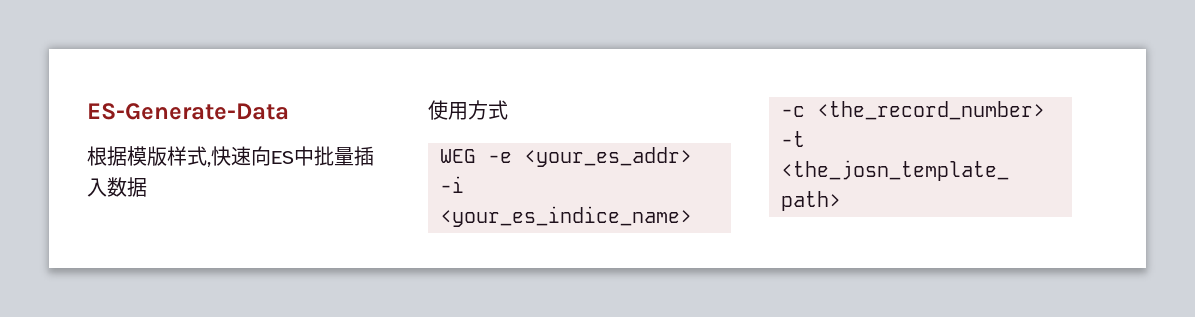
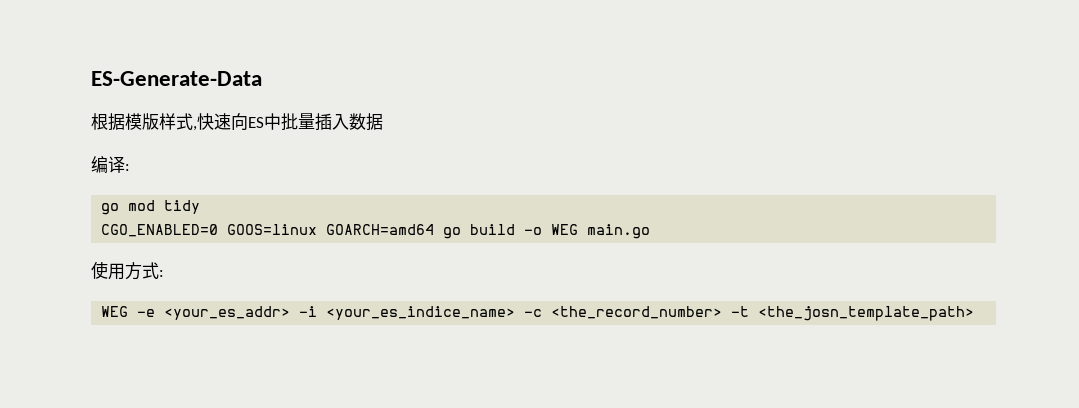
(147, 187) none -> [91,156,130,173] [101,200,201,215] [101,224,651,239] // 编译: // go mod tidy // CGO_ENABLED=0 GOOS=linux GOARCH=amd64 go build -o WEG main.go
(508, 110) none -> [159,270,164,277] :

